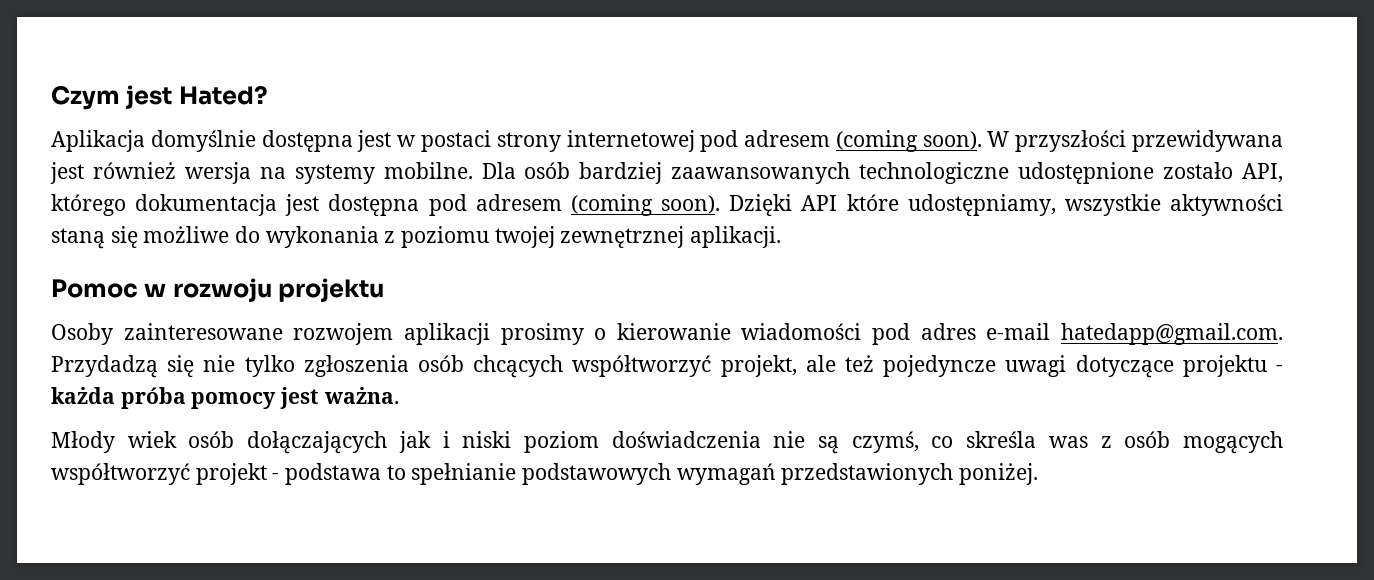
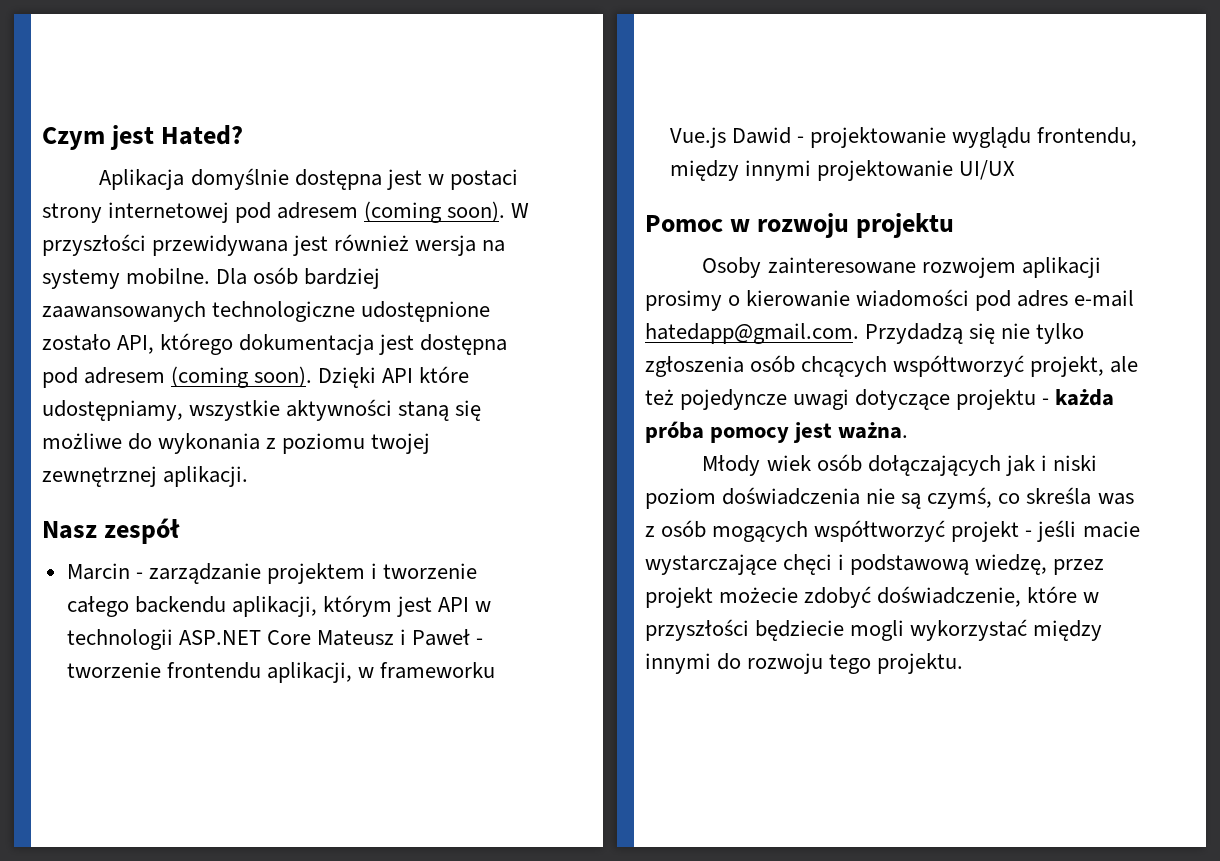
(782, 237) none -> [42,518,181,544] [66,563,478,584] [66,595,492,617] [66,629,484,650] [66,662,496,683] [669,127,1138,148] [669,160,1015,181] // Nasz zespół // Marcin - zarządzanie projektem i tworzenie całego backendu aplikacji, którym jest API w technologii ASP.NET Core Mateusz i Paweł - tworzenie frontendu aplikacji, w frameworku Vue.js Dawid - projektowanie wyglądu frontendu, między innymi projektowanie UI/UX
[285,463,1039,485] podstawa to spełnianie podstawowych wymagań przedstawionych poniżej. -> [1037,520,1140,542] [645,554,1105,575] [645,586,1100,608] [645,619,1103,641] [645,653,964,674] jeśli macie wystarczające chęci i podstawową wiedzę, przez projekt możecie zdobyć doświadczenie, które w przyszłości będziecie mogli wykorzystać między innymi do rozwoju tego projektu.

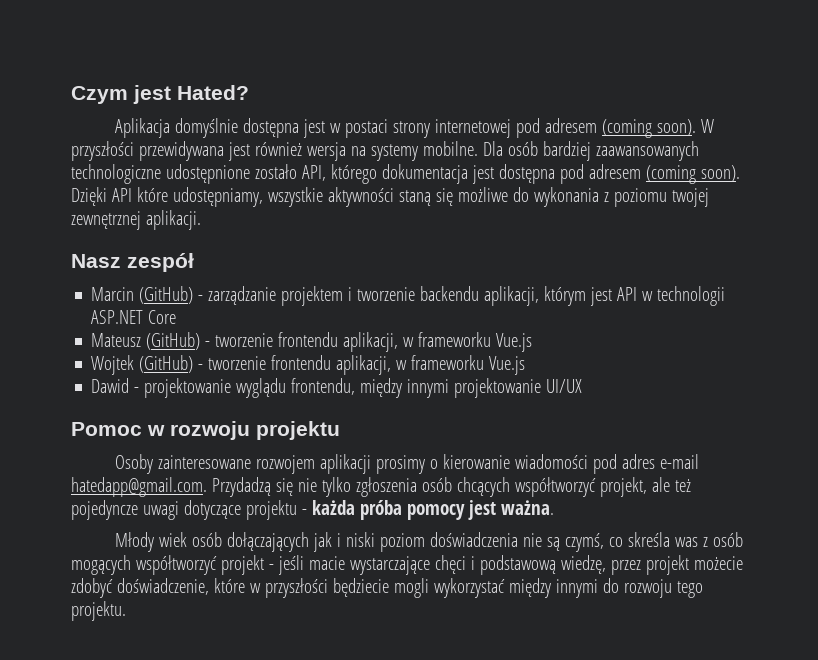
(130, 571) none -> [139,286,194,304] (GitHub)
[66,596,129,617] całego -> (416, 294) none
[316,629,484,646] [66,662,496,683] [669,127,726,148] Mateusz i Paweł - tworzenie frontendu aplikacji, w frameworku Vue.js -> [91,332,533,352] [91,355,526,375] // Mateusz (GitHub) - tworzenie frontendu aplikacji, w frameworku Vue.js // Wojtek (GitHub) - tworzenie frontendu aplikacji, w frameworku Vue.js //

